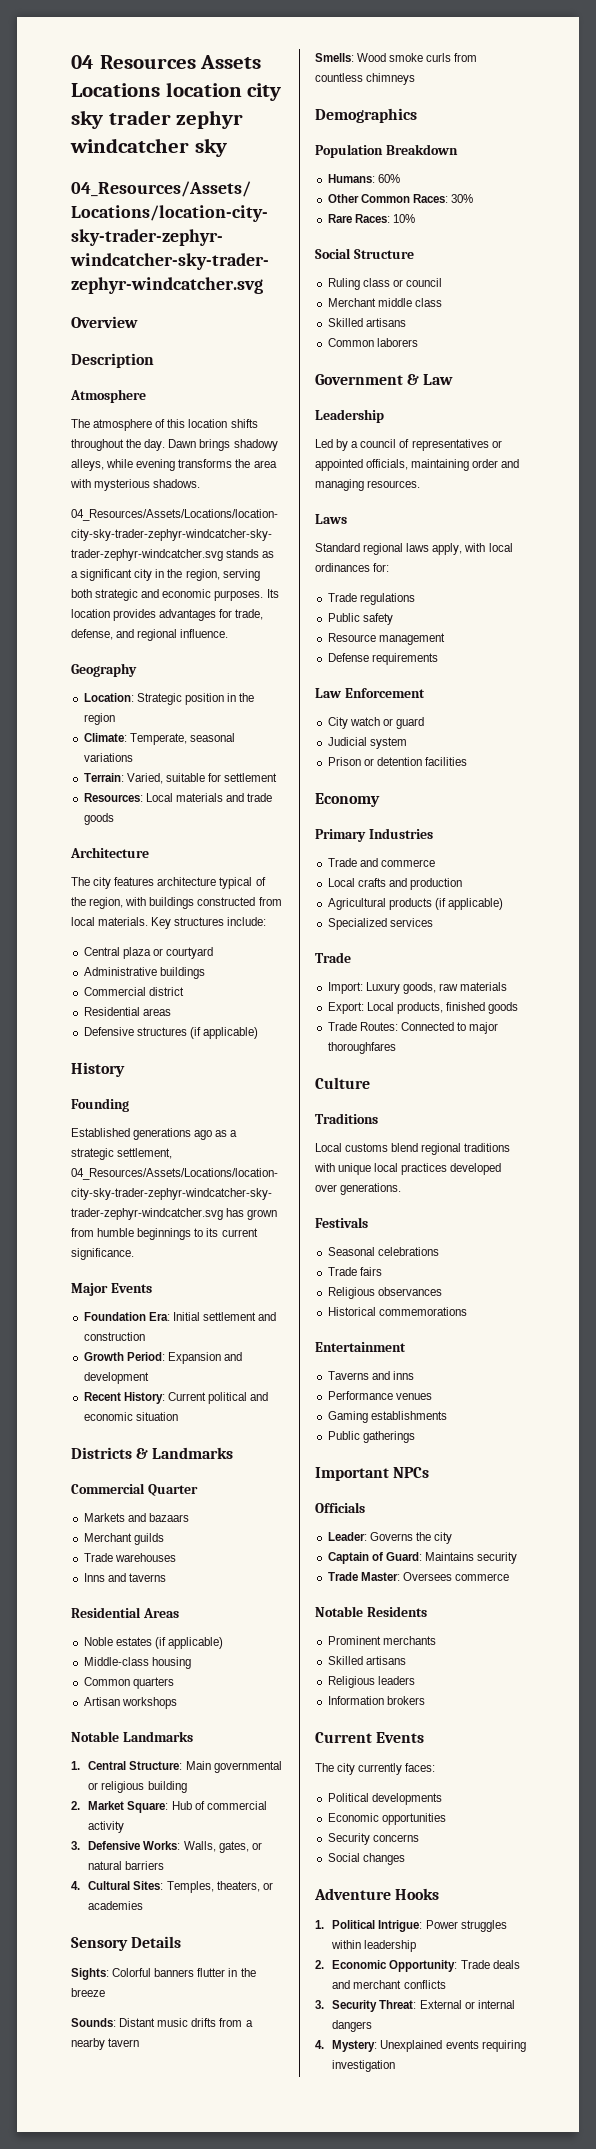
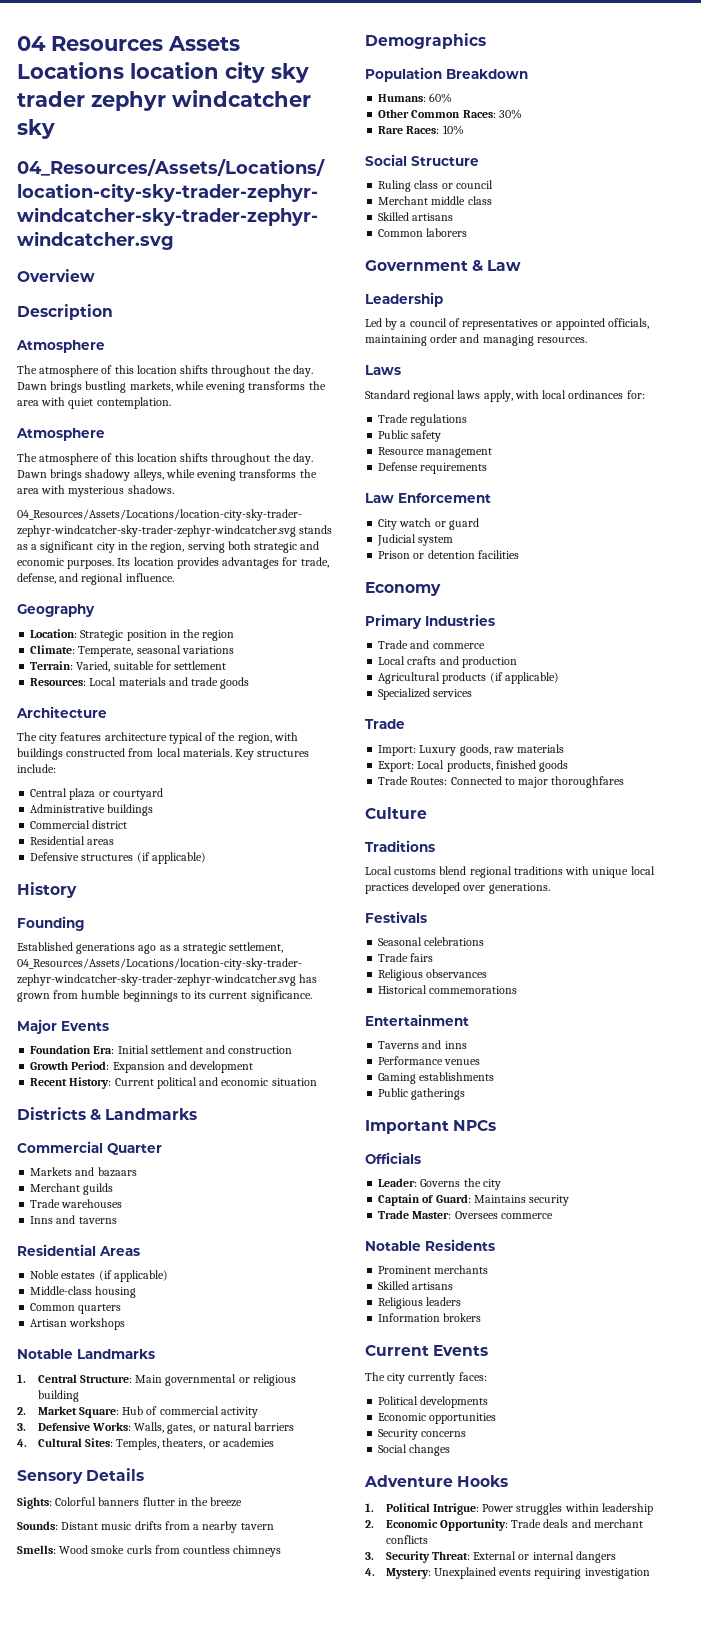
(146, 396) none -> [17,365,313,377] [17,381,326,393] [17,397,171,409] [16,428,105,441] // The atmosphere of this location shifts throughout the day. Dawn brings bustling markets, while evening transforms the area with quiet contemplation. // Atmosphere

